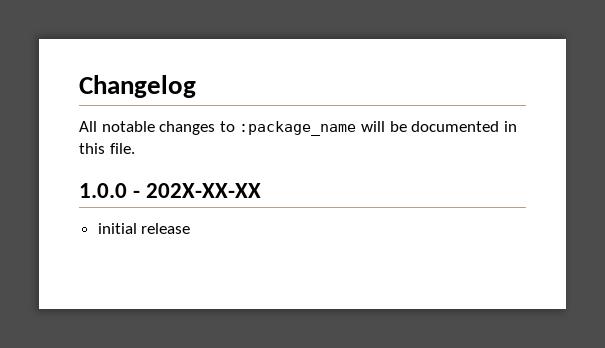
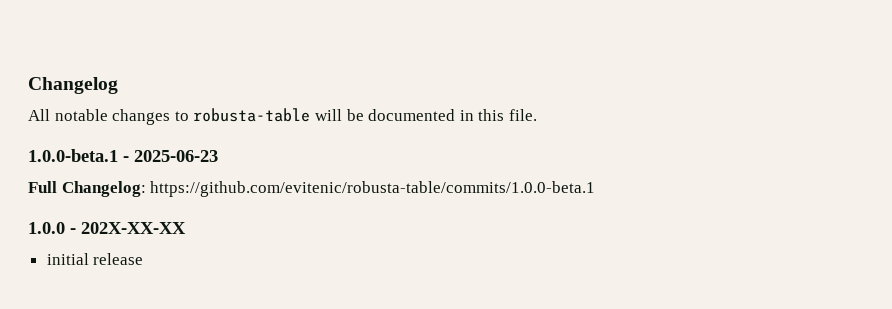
[239,121,357,136] :package_name -> [193,108,311,122] robusta-table
(135, 148) none -> [28,149,218,162] [28,181,596,197] // 1.0.0-beta.1 - 2025-06-23 // Full Changelog: https://github.com/evitenic/robusta-table/commits/1.0.0-beta.1

